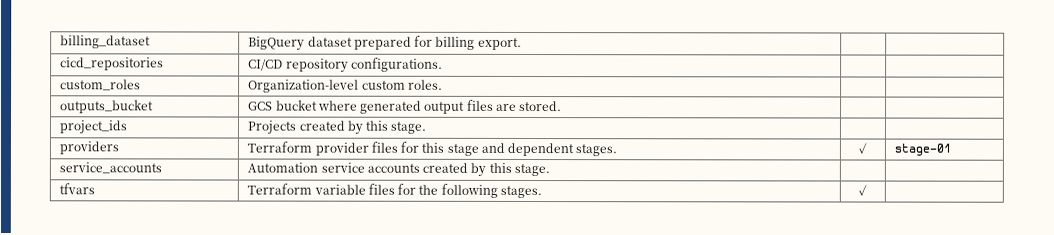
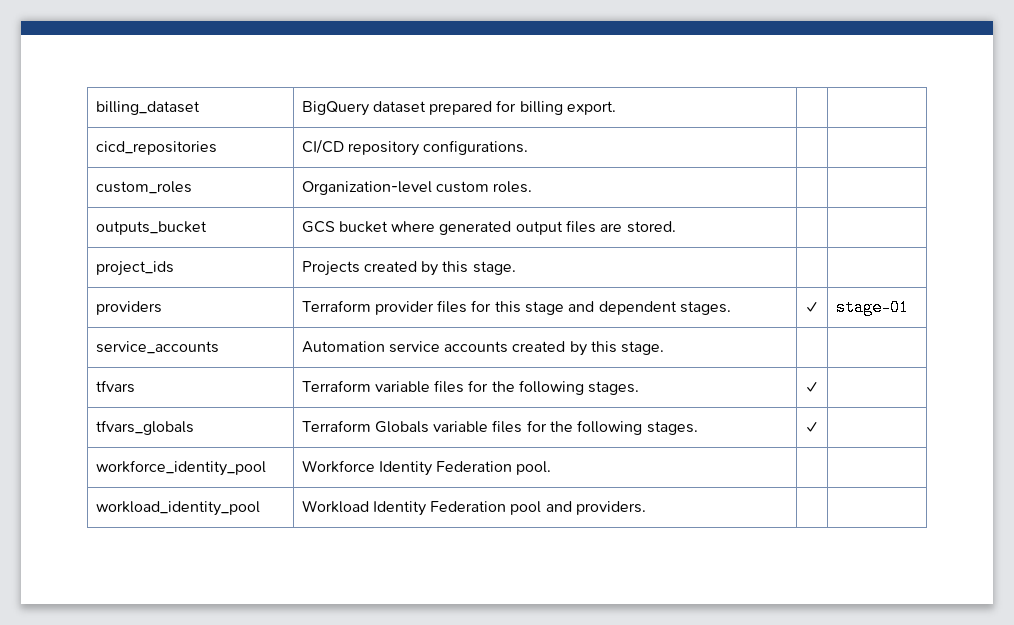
(867, 190) none -> [95,420,194,435] [301,420,698,435] [807,422,817,432] [95,460,266,476] [301,460,552,476] [95,501,260,516] [301,500,647,516] // tfvars_globals | Terraform Globals variable files for the following stages. | ✓ | // workforce_identity_pool | Workforce Identity Federation pool. | | // workload_identity_pool | Workload Identity Federation pool and providers. | |

